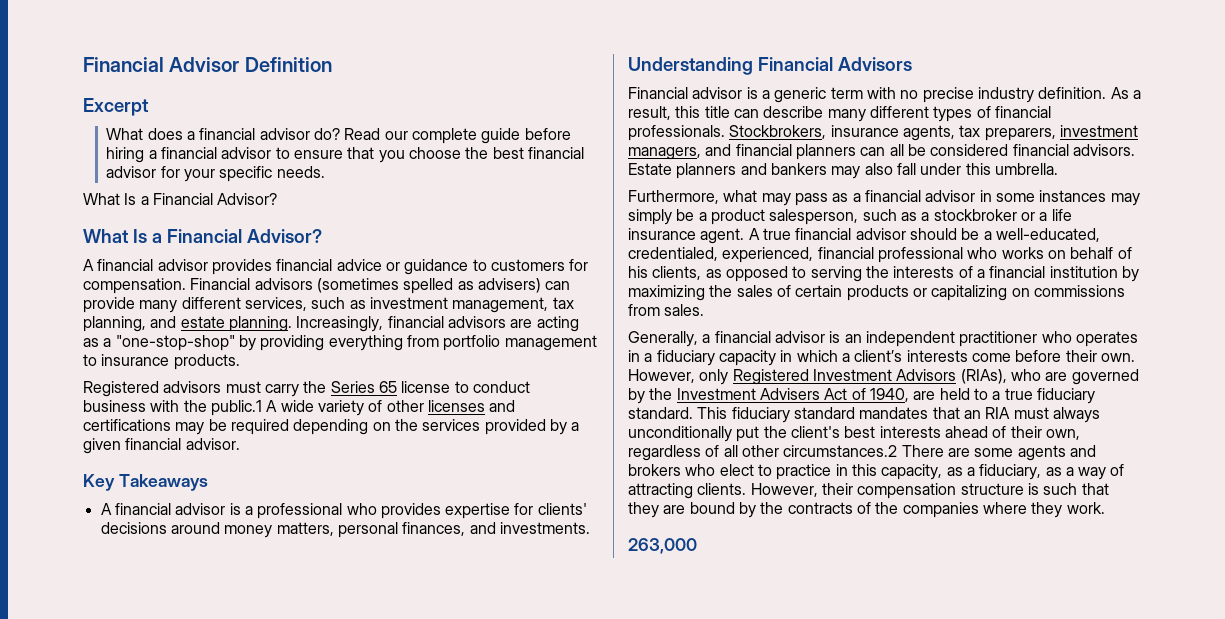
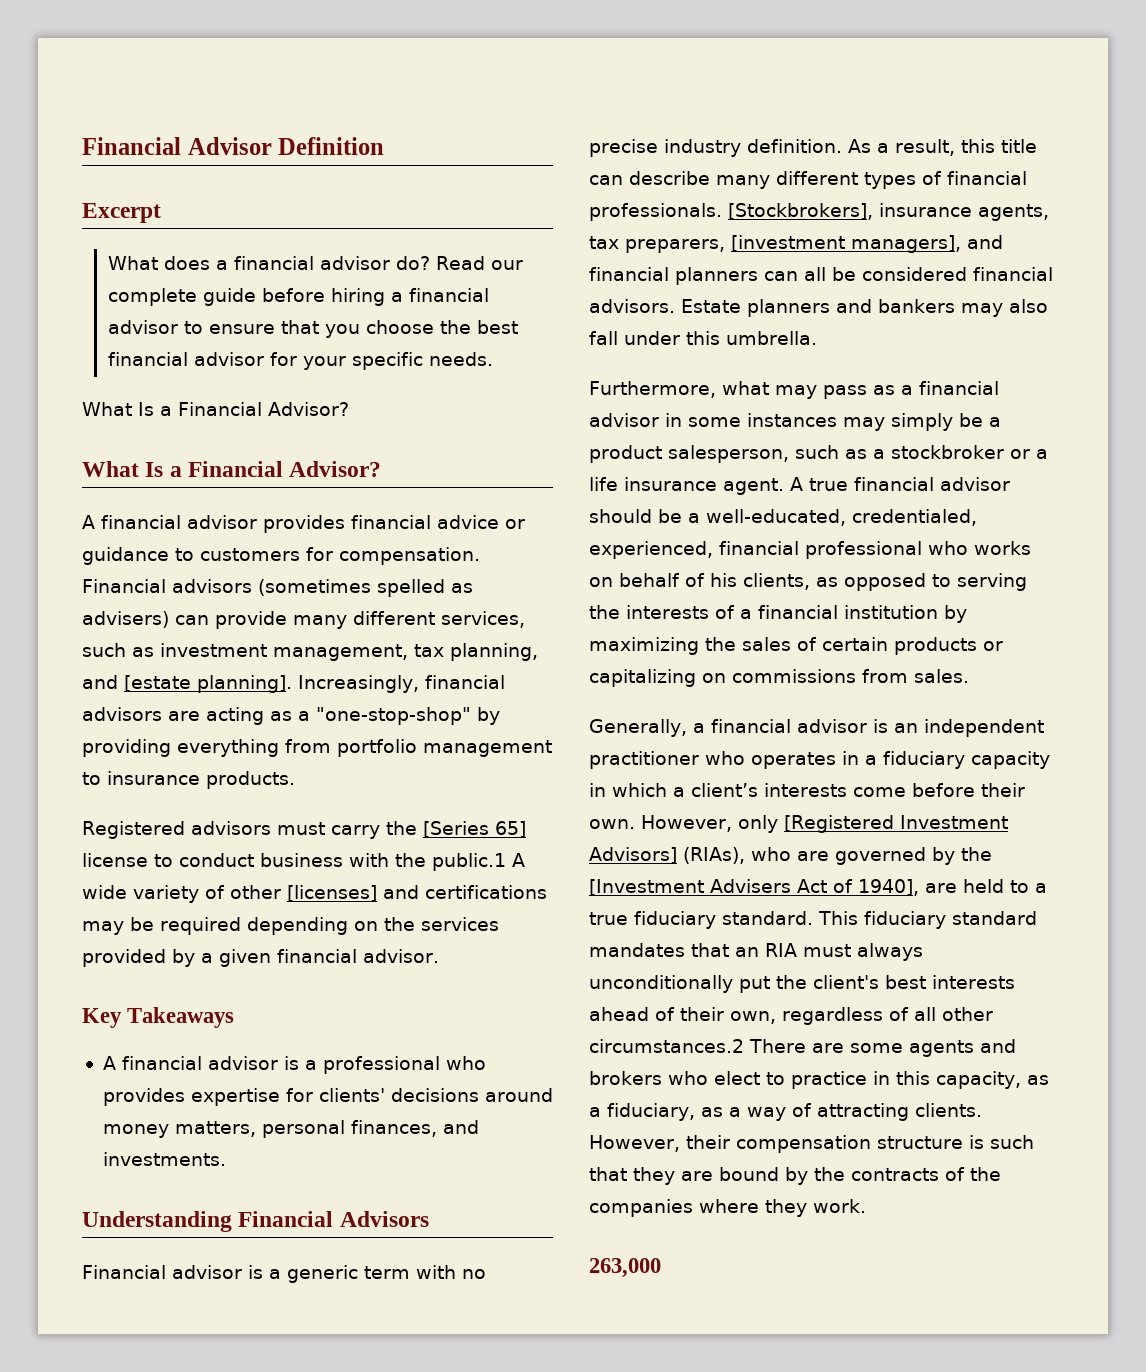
[180,316,292,332] estate planning. -> [124,675,292,693] [estate planning].
[330,381,397,393] Series 65 -> [422,821,526,838] [Series 65]
[427,400,485,412] licenses -> [287,885,377,902] [licenses]
[729,125,827,139] Stockbrokers, -> [728,203,873,220] [Stockbrokers],
[1059,125,1138,137] [628,147,701,160] investment managers, -> [731,235,961,253] [investment managers],
[732,369,957,385] Registered Investment Advisors -> [784,815,1008,833] [589,847,677,864] [Registered Investment Advisors]
[676,388,756,400] Investment -> [589,879,704,896] [Investment
[869,388,909,402] 1940, -> [858,879,919,896] 1940],

